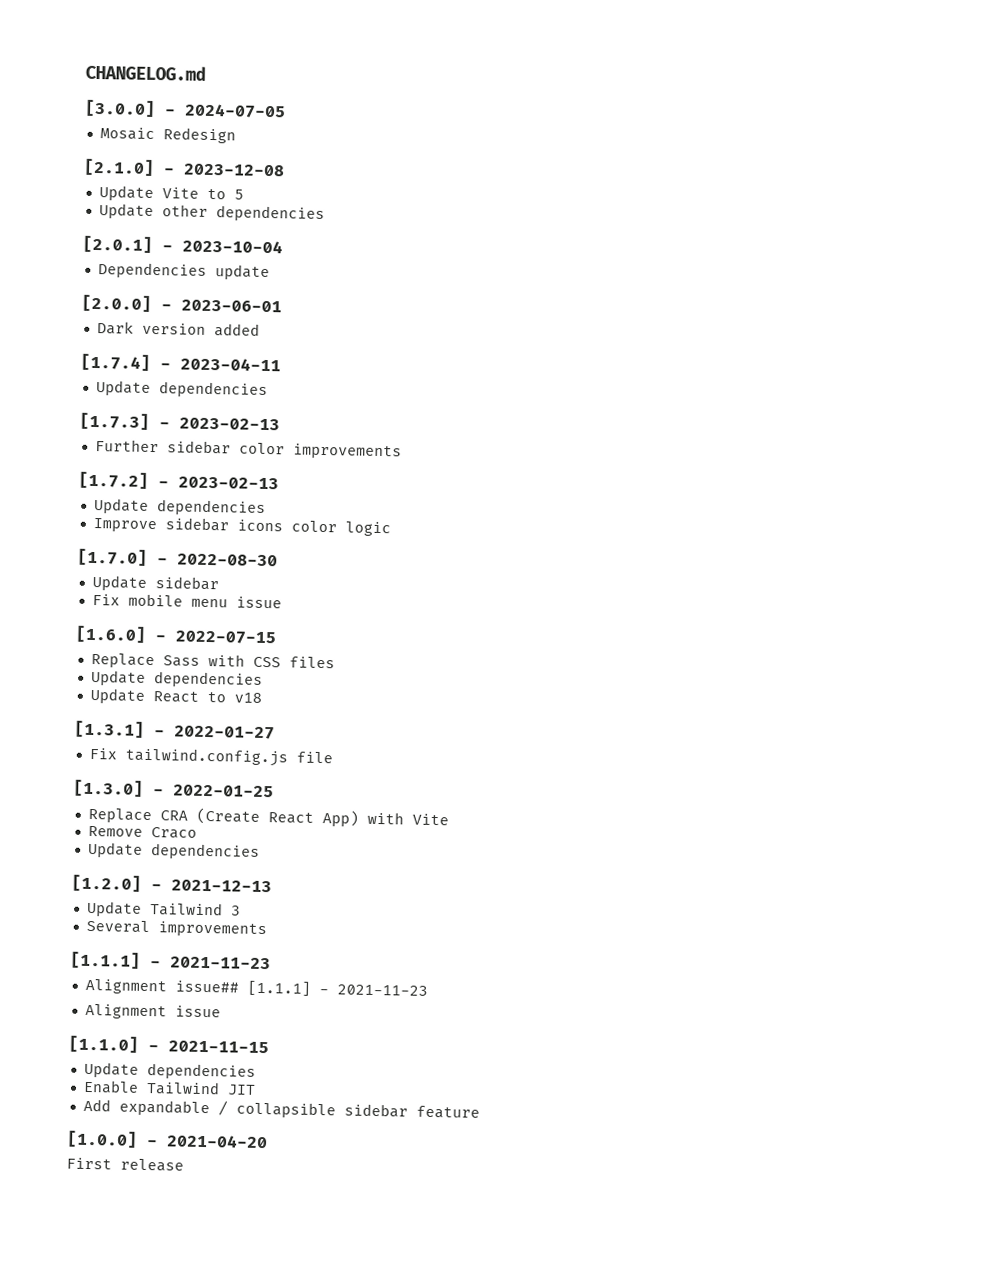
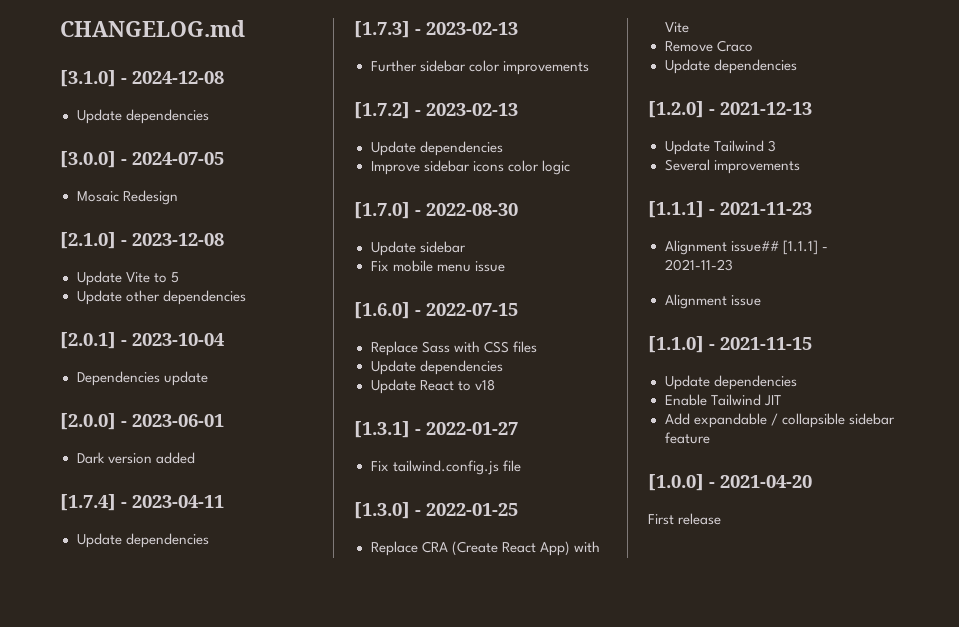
(206, 72) none -> [60,70,224,87] [76,109,209,124] // [3.1.0] - 2024-12-08 // Update dependencies

